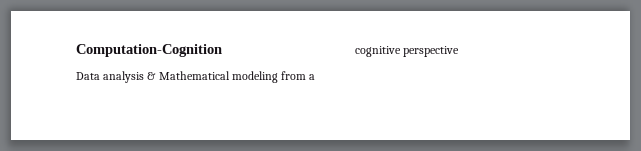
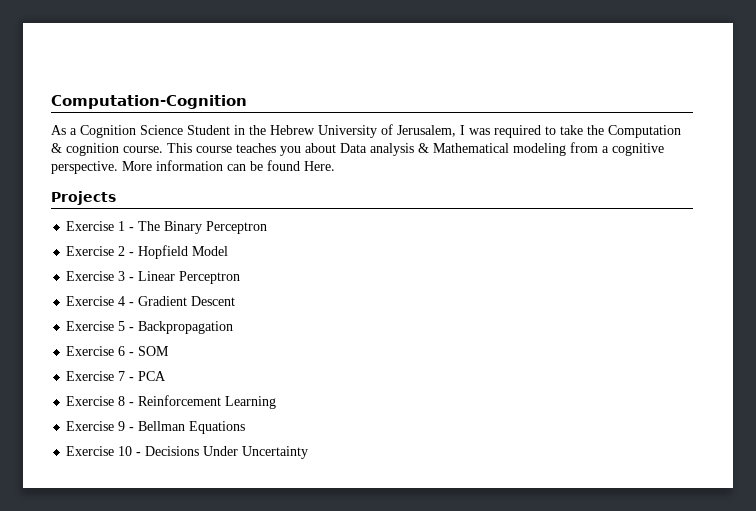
(222, 50) none -> [51,124,681,138] [51,143,336,156] As a Cognition Science Student in the Hebrew University of Jerusalem, I was required to take the Computation & cognition course. This course teaches you about
[403,46,460,57] perspective -> [51,160,335,174] [51,191,116,205] [66,221,268,234] [66,245,229,259] [66,271,241,284] [66,296,236,306] [66,321,234,334] [66,346,170,356] [66,371,167,381] [66,395,277,409] [66,421,246,434] [66,446,309,459] perspective. More information can be found Here. // Projects // Exercise 1 - The Binary Perceptron // Exercise 2 - Hopfield Model // Exercise 3 - Linear Perceptron // Exercise 4 - Gradient Descent // Exercise 5 - Backpropagation // Exercise 6 - SOM // Exercise 7 - PCA // Exercise 8 - Reinforcement Learning // Exercise 9 - Bellman Equations // Exercise 10 - Decisions Under Uncertainty

